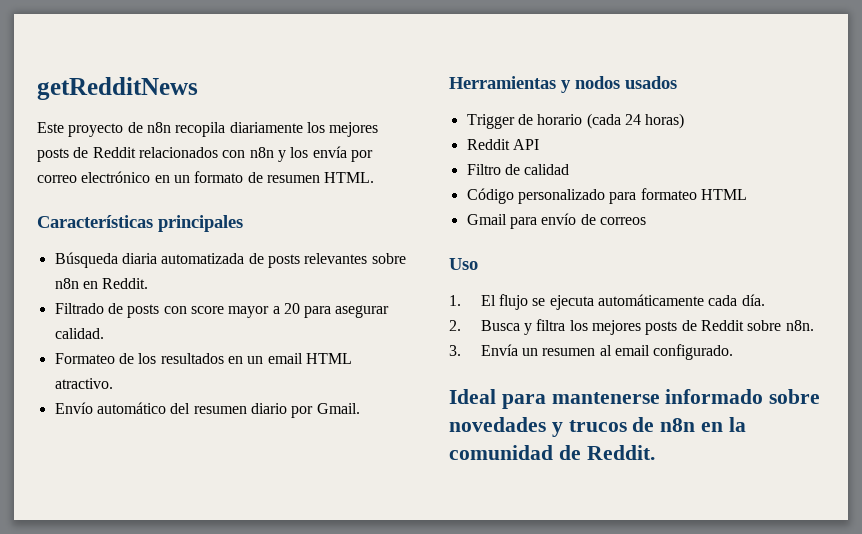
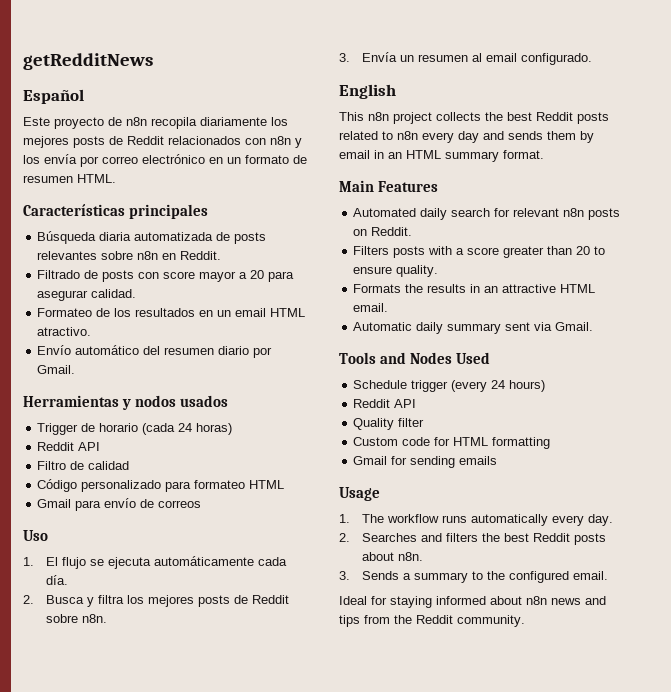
(198, 88) none -> [23,89,84,104] // Español
[449,389,821,409] [449,417,746,437] [449,445,655,460] Ideal para mantenerse informado sobre novedades y trucos de n8n en la comunidad de Reddit. -> [339,84,396,99] [339,112,609,124] [339,131,594,143] [339,150,544,162] [339,180,439,192] [353,208,621,220] [353,227,413,236] [353,246,606,258] [353,265,439,277] [353,284,596,293] [353,303,389,312] [353,322,594,334] [339,352,491,364] [353,380,546,392] [353,399,417,408] [353,418,425,430] [353,437,551,449] [353,456,498,468] [339,487,380,501] [339,514,613,526] [339,533,606,545] [361,552,423,561] [339,571,608,583] [339,596,606,608] [339,615,525,627] English // This n8n project collects the best Reddit posts related to n8n every day and sends them by email in an HTML summary format. // Main Features // Automated daily search for relevant n8n posts on Reddit. // Filters posts with a score greater than 20 to ensure quality. // Formats the results in an attractive HTML email. // Automatic daily summary sent via Gmail. // Tools and Nodes Used // Schedule trigger (every 24 hours) // Reddit API // Quality filter // Custom code for HTML formatting // Gmail for sending emails // Usage // 1. The workflow runs automatically every day. // 2. Searches and filters the best Reddit posts about n8n. // 3. Sends a summary to the configured email. // Ideal for staying informed about n8n news and tips from the Reddit community.

